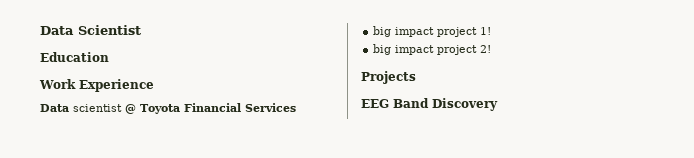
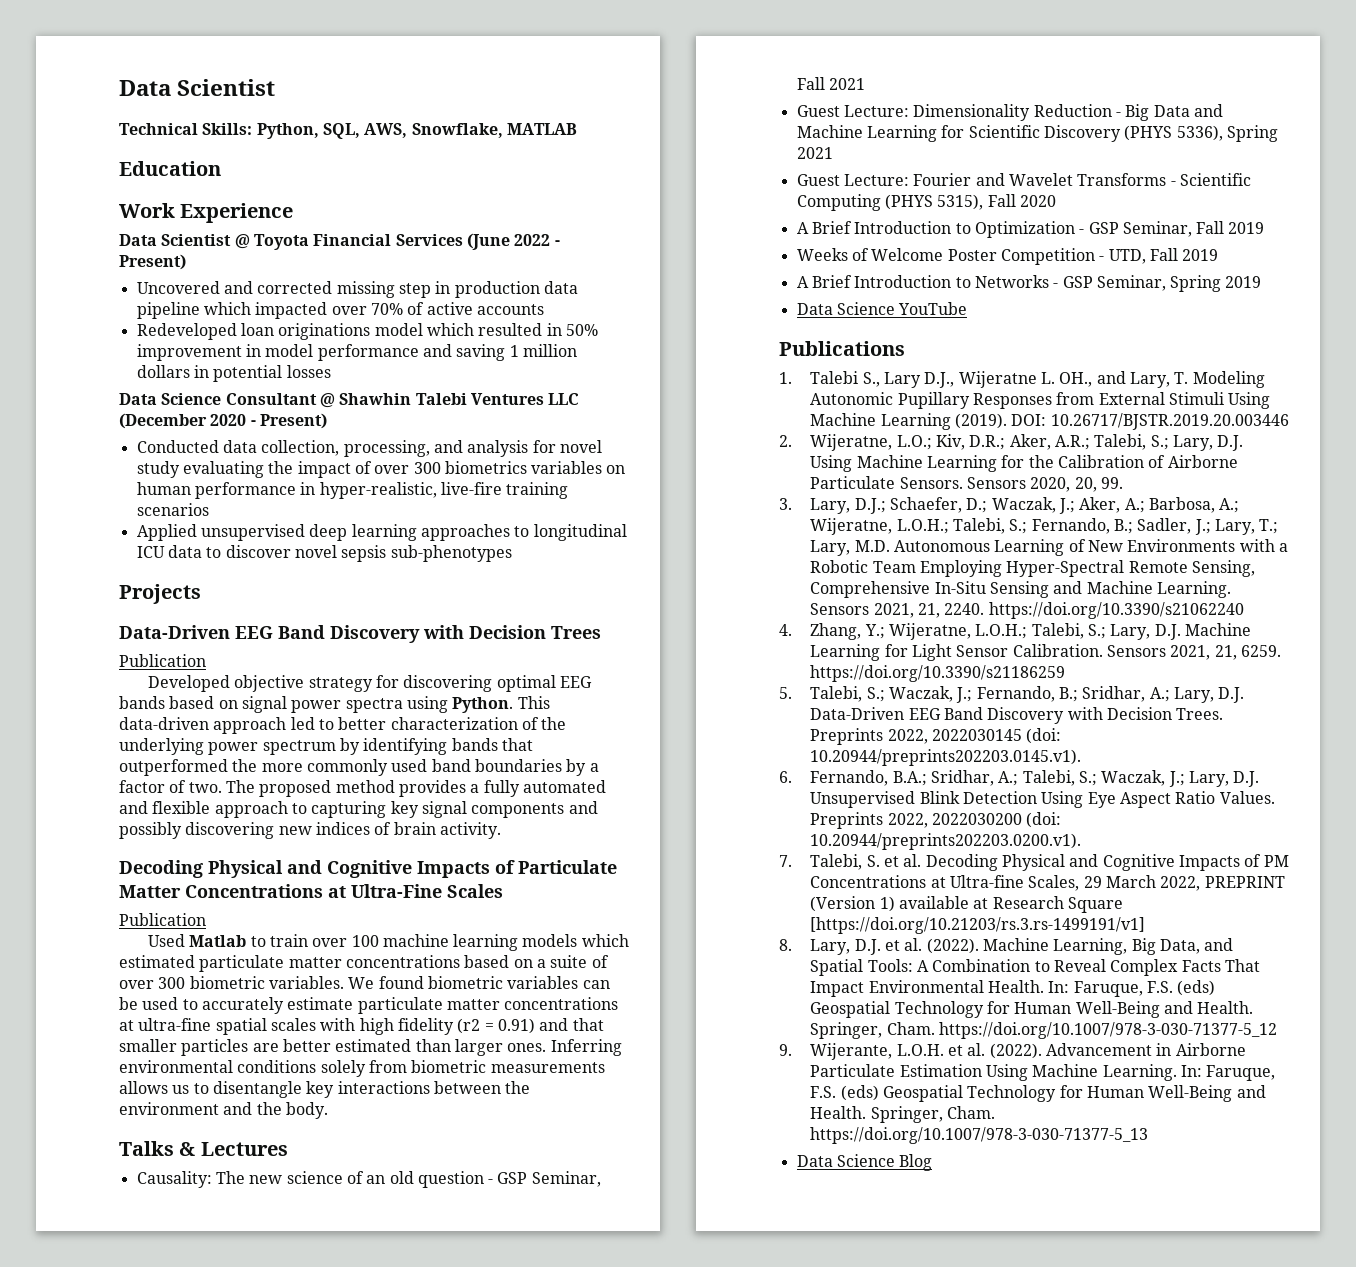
[40,25,141,35] Data Scientist -> [119,79,276,96] [119,123,577,139] Data Scientist // Technical Skills: Python, SQL, AWS, Snowflake, MATLAB
[73,104,122,112] scientist -> [161,234,232,246] Scientist
[373,26,492,37] [373,44,492,55] // big impact project 1! // big impact project 2! -> [466,233,560,250] [119,254,186,270] [136,281,578,298] [136,302,544,319] [136,323,598,340] [136,344,577,361] [136,365,331,382] [119,393,580,408] [119,413,327,429] [136,440,602,457] [136,461,626,478] [136,482,569,499] [136,503,209,516] [136,524,627,541] [136,545,512,562] (June 2022 - Present) // Uncovered and corrected missing step in production data pipeline which impacted over 70% of active accounts // Redeveloped loan originations model which resulted in 50% improvement in model performance and saving 1 million dollars in potential losses // Data Science Consultant @ Shawhin Talebi Ventures LLC (December 2020 - Present) // Conducted data collection, processing, and analysis for novel study evaluating the impact of over 300 biometrics variables on human performance in hyper-realistic, live-fire training scenarios // Applied unsupervised deep learning approaches to longitudinal ICU data to discover novel sepsis sub-phenotypes
[361,98,498,111] EEG Band Discovery -> [119,625,601,643] [119,654,206,667] [147,675,592,692] [119,696,550,713] [119,717,567,734] [119,738,533,755] [119,759,599,776] [119,780,606,797] [119,801,598,818] [119,822,501,839] [119,860,617,878] [119,884,503,898] [119,913,206,926] [147,934,629,951] [119,955,609,972] [119,976,610,989] [119,997,619,1014] [119,1018,604,1035] [119,1039,622,1056] [119,1060,605,1077] [119,1081,531,1098] [119,1102,328,1119] [119,1141,288,1156] [136,1171,601,1188] [796,77,865,90] [796,104,1223,121] [796,125,1278,142] [796,147,833,159] [796,173,1251,186] [796,194,1056,211] [796,221,1265,238] [796,248,1219,265] [796,275,1262,292] [796,302,968,315] [779,341,905,356] [779,371,1265,388] [810,392,1271,409] [810,413,1289,430] [779,434,1244,451] [810,455,1238,472] [810,476,1123,492] [779,497,1240,514] [810,518,1279,535] [810,539,1288,556] [810,560,1255,577] [810,581,1231,598] [810,602,1244,619] [779,623,1251,640] [810,644,1281,661] [810,665,1066,682] [779,686,1245,703] [810,707,1224,724] [810,728,1062,745] [810,749,1082,766] [779,770,1260,787] [810,791,1275,808] [810,812,1062,829] [810,833,1082,850] [779,854,1289,871] [810,875,1285,891] [810,896,1123,913] [810,917,1146,934] [779,938,1234,955] [810,959,1260,976] [810,980,1216,997] [810,1001,1254,1018] [810,1022,1277,1039] [779,1043,1246,1060] [810,1064,1276,1081] [810,1085,1266,1102] [810,1106,995,1123] [810,1127,1149,1144] [796,1154,933,1171] Data-Driven EEG Band Discovery with Decision Trees // Publication // Developed objective strategy for discovering optimal EEG bands based on signal power spectra using Python. This data-driven approach led to better characterization of the underlying power spectrum by identifying bands that outperformed the more commonly used band boundaries by a factor of two. The proposed method provides a fully automated and flexible approach to capturing key signal components and possibly discovering new indices of brain activity. // Decoding Physical and Cognitive Impacts of Particulate Matter Concentrations at Ultra-Fine Scales // Publication // Used Matlab to train over 100 machine learning models which estimated particulate matter concentrations based on a suite of over 300 biometric variables. We found biometric variables can be used to accurately estimate particulate matter concentrations at ultra-fine spatial scales with high fidelity (r2 = 0.91) and that smaller particles are better estimated than larger ones. Inferring environmental conditions solely from biometric measurements allows us to disentangle key interactions between the environment and the body. // Talks & Lectures // Causality: The new science of an old question - GSP Seminar, Fall 2021 // Guest Lecture: Dimensionality Reduction - Big Data and Machine Learning for Scientific Discovery (PHYS 5336), Spring 2021 // Guest Lecture: Fourier and Wavelet Transforms - Scientific Computing (PHYS 5315), Fall 2020 // A Brief Introduction to Optimization - GSP Seminar, Fall 2019 // Weeks of Welcome Poster Competition - UTD, Fall 2019 // A Brief Introduction to Networks - GSP Seminar, Spring 2019 // Data Science YouTube // Publications // 1. Talebi S., Lary D.J., Wijeratne L. OH., and Lary, T. Modeling Autonomic Pupillary Responses from External Stimuli Using Machine Learning (2019). DOI: 10.26717/BJSTR.2019.20.003446 // 2. Wijeratne, L.O.; Kiv, D.R.; Aker, A.R.; Talebi, S.; Lary, D.J. Using Machine Learning for the Calibration of Airborne Particulate Sensors. Sensors 2020, 20, 99. // 3. Lary, D.J.; Schaefer, D.; Waczak, J.; Aker, A.; Barbosa, A.; Wijeratne, L.O.H.; Talebi, S.; Fernando, B.; Sadler, J.; Lary, T.; Lary, M.D. Autonomous Learning of New Environments with a Robotic Team Employing Hyper-Spectral Remote Sensing, Comprehensive In-Situ Sensing and Machine Learning. Sensors 2021, 21, 2240. https://doi.org/10.3390/s21062240 // 4. Zhang, Y.; Wijeratne, L.O.H.; Talebi, S.; Lary, D.J. Machine Learning for Light Sensor Calibration. Sensors 2021, 21, 6259. https://doi.org/10.3390/s21186259 // 5. Talebi, S.; Waczak, J.; Fernando, B.; Sridhar, A.; Lary, D.J. Data-Driven EEG Band Discovery with Decision Trees. Preprints 2022, 2022030145 (doi: 10.20944/preprints202203.0145.v1). // 6. Fernando, B.A.; Sridhar, A.; Talebi, S.; Waczak, J.; Lary, D.J. Unsupervised Blink Detection Using Eye Aspect Ratio Values. Preprints 2022, 2022030200 (doi: 10.20944/preprints202203.0200.v1). // 7. Talebi, S. et al. Decoding Physical and Cognitive Impacts of PM Concentrations at Ultra-fine Scales, 29 March 2022, PREPRINT (Version 1) available at Research Square [https://doi.org/10.21203/rs.3.rs-1499191/v1] // 8. Lary, D.J. et al. (2022). Machine Learning, Big Data, and Spatial Tools: A Combination to Reveal Complex Facts That Impact Environmental Health. In: Faruque, F.S. (eds) Geospatial Technology for Human Well-Being and Health. Springer, Cham. https://doi.org/10.1007/978-3-030-71377-5_12 // 9. Wijerante, L.O.H. et al. (2022). Advancement in Airborne Particulate Estimation Using Machine Learning. In: Faruque, F.S. (eds) Geospatial Technology for Human Well-Being and Health. Springer, Cham. https://doi.org/10.1007/978-3-030-71377-5_13 // Data Science Blog

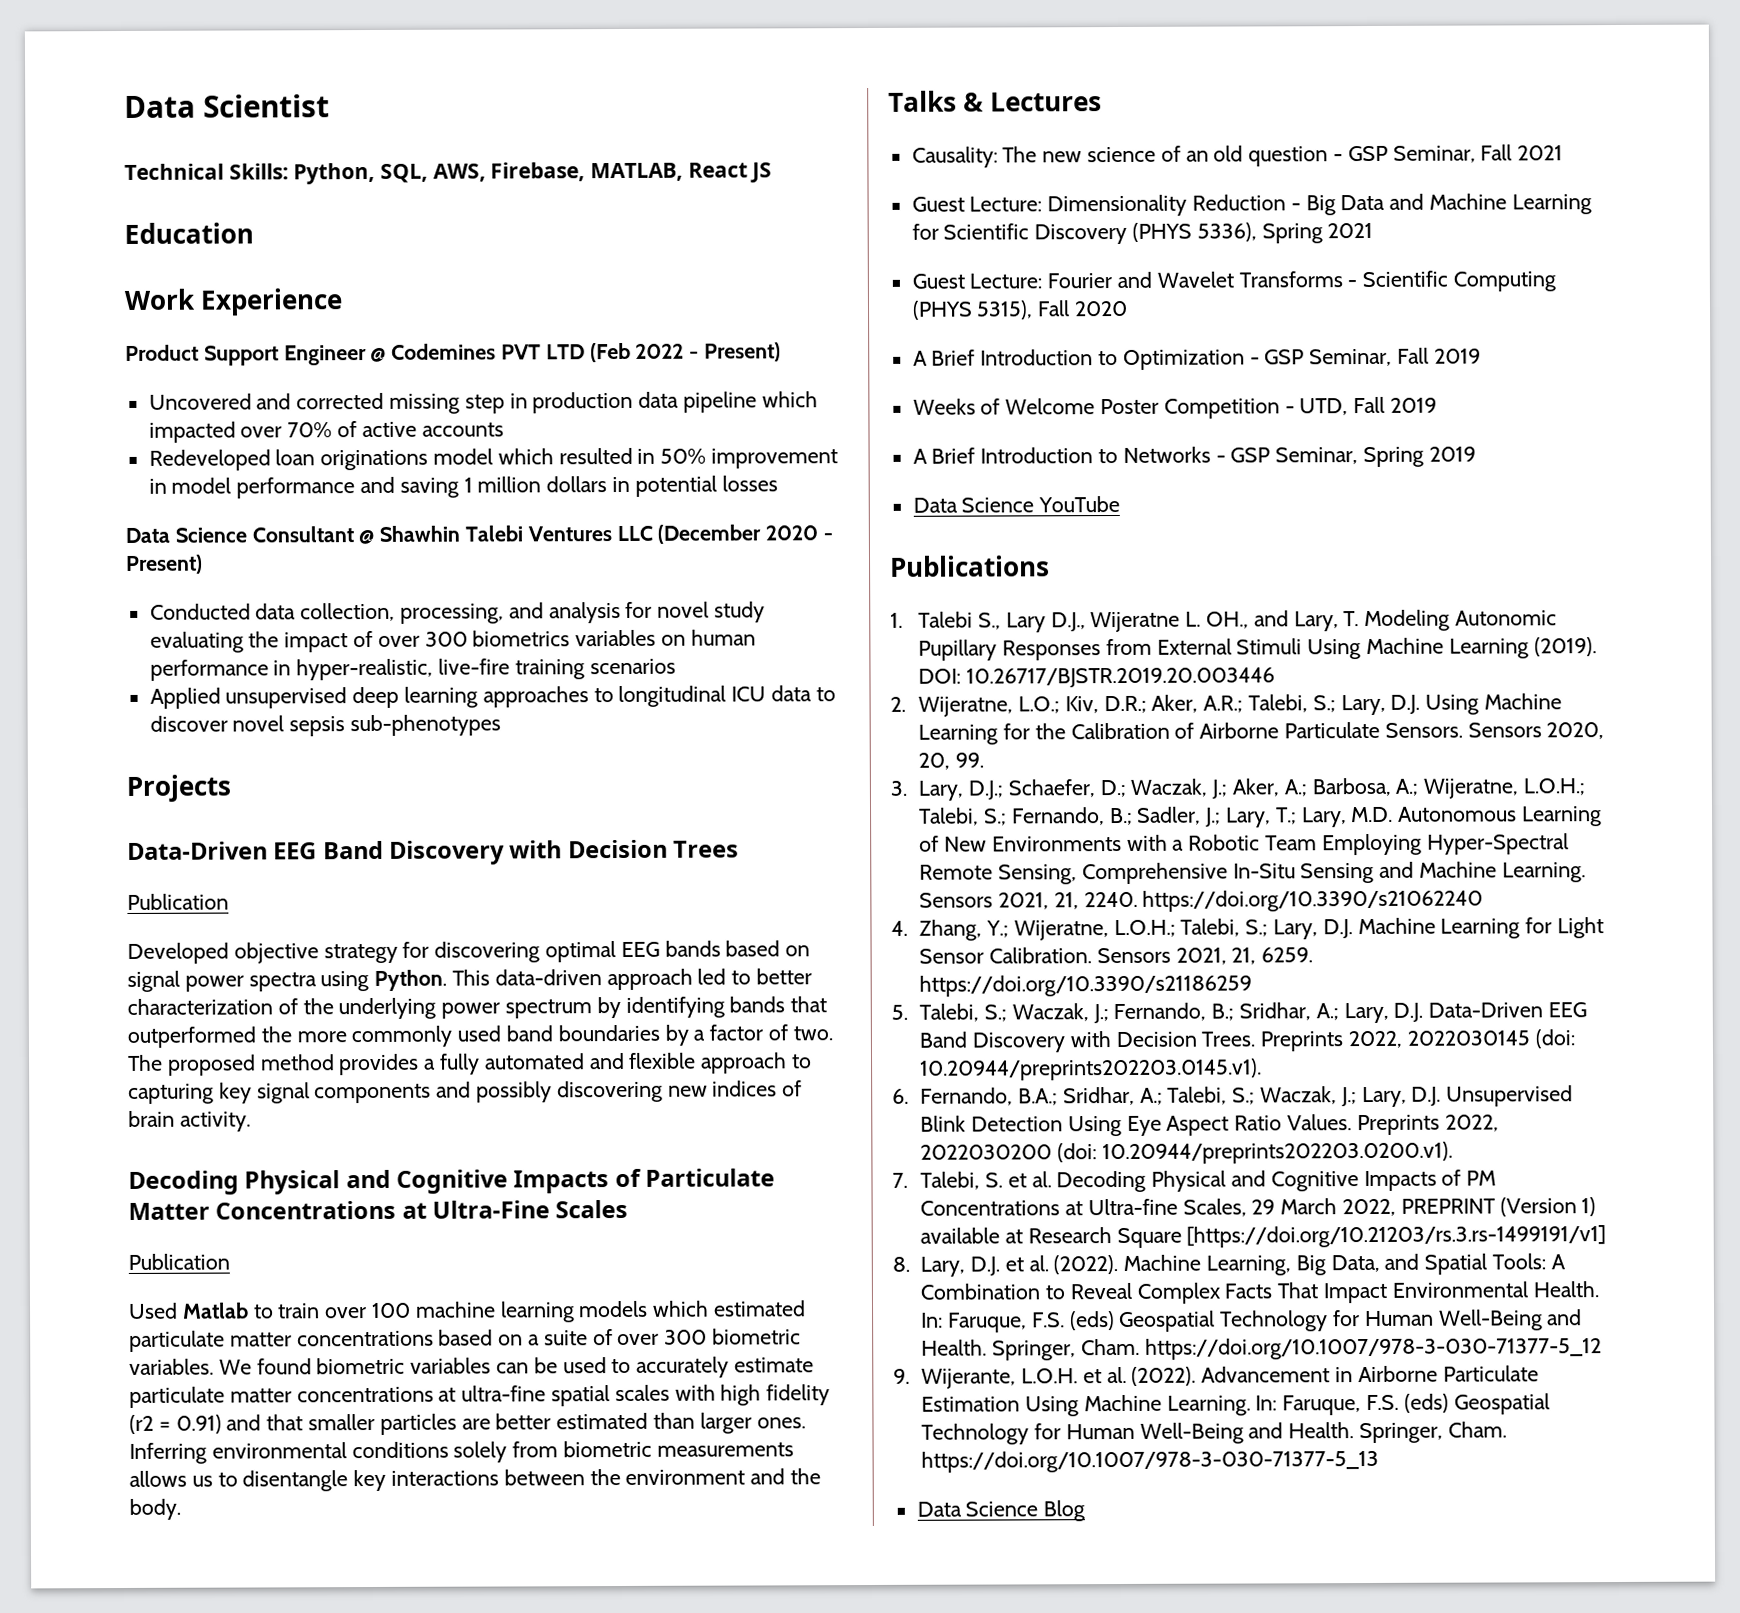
[411,123,577,138] Snowflake, MATLAB -> [490,162,773,183] Firebase, MATLAB, React JS
[119,233,510,250] Data Scientist @ Toyota Financial Services (June -> [125,342,631,366] Product Support Engineer @ Codemines PVT LTD (Feb

